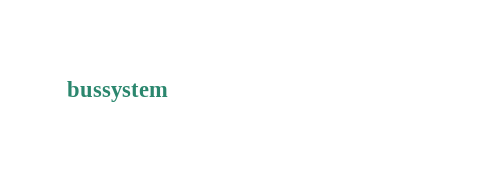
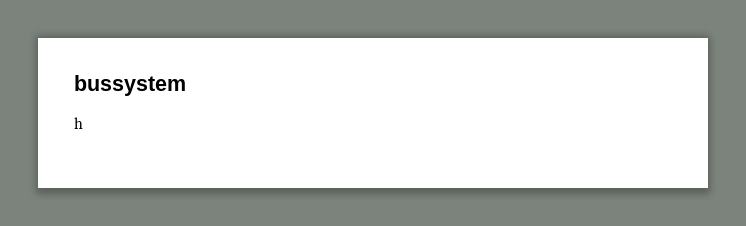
(168, 91) none -> [74,117,83,129] // h

